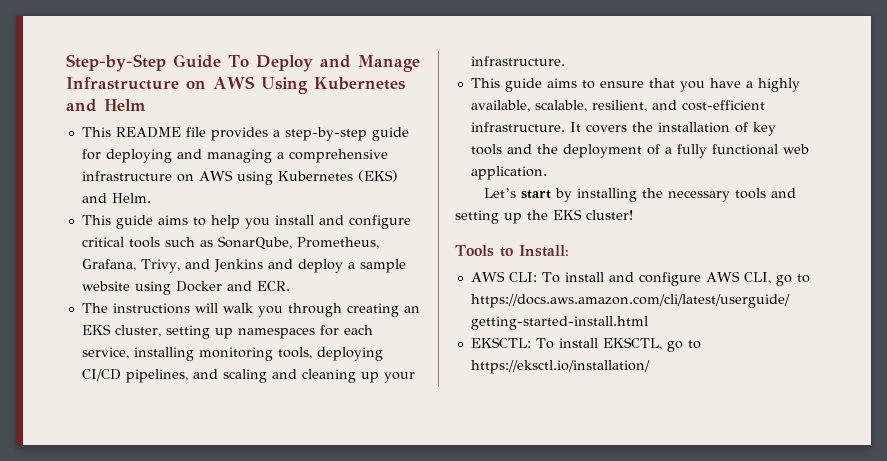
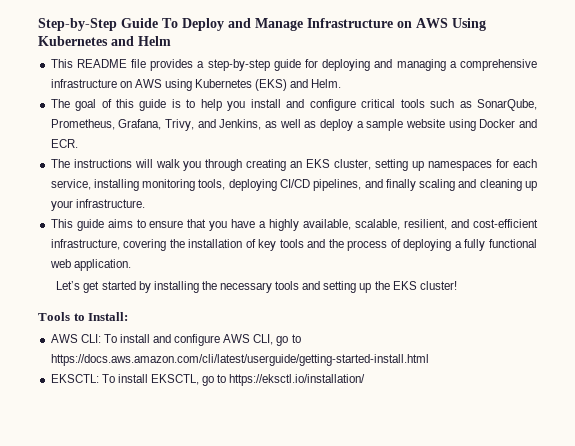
[81,215,188,229] This guide aims -> [50,99,181,111] The goal of this guide is
[213,259,293,272] Jenkins and -> [219,119,317,130] Jenkins, as well as
(218, 374) none -> [385,179,416,191] finally
[470,122,627,133] infrastructure. It covers -> [50,239,167,251] infrastructure, covering
[562,144,660,158] deployment of -> [347,239,452,251] process of deploying
[520,190,551,199] start -> [83,281,136,293] get started

